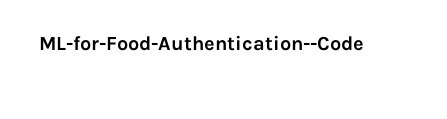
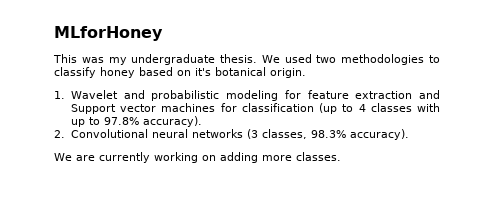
[39,35,364,51] ML-for-Food-Authentication--Code -> [54,26,163,41] [53,54,440,65] [54,67,306,78] [54,90,440,101] [70,103,441,114] [70,116,202,127] [54,129,409,140] [54,152,341,163] MLforHoney // This was my undergraduate thesis. We used two methodologies to classify honey based on it's botanical origin. // 1. Wavelet and probabilistic modeling for feature extraction and Support vector machines for classification (up to 4 classes with up to 97.8% accuracy). // 2. Convolutional neural networks (3 classes, 98.3% accuracy). // We are currently working on adding more classes.

